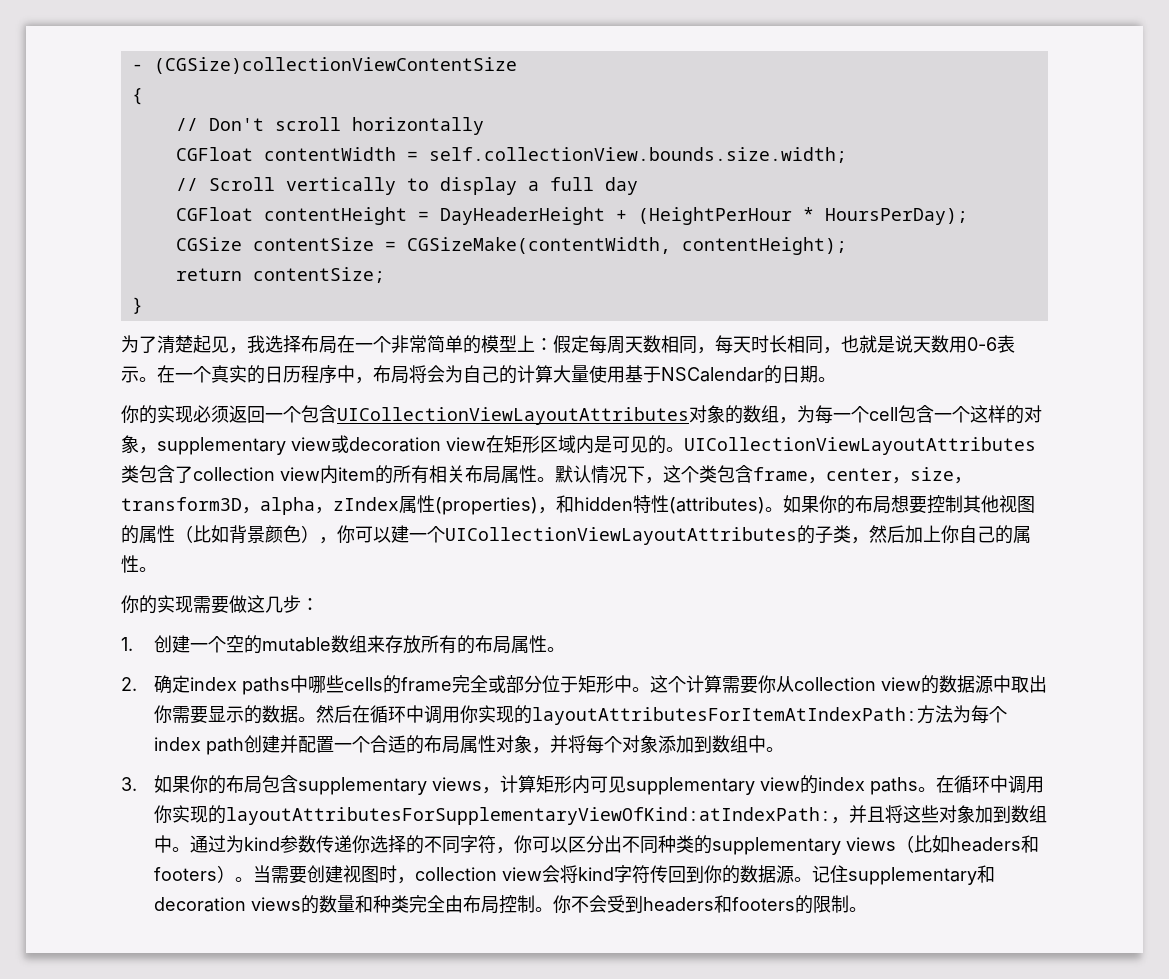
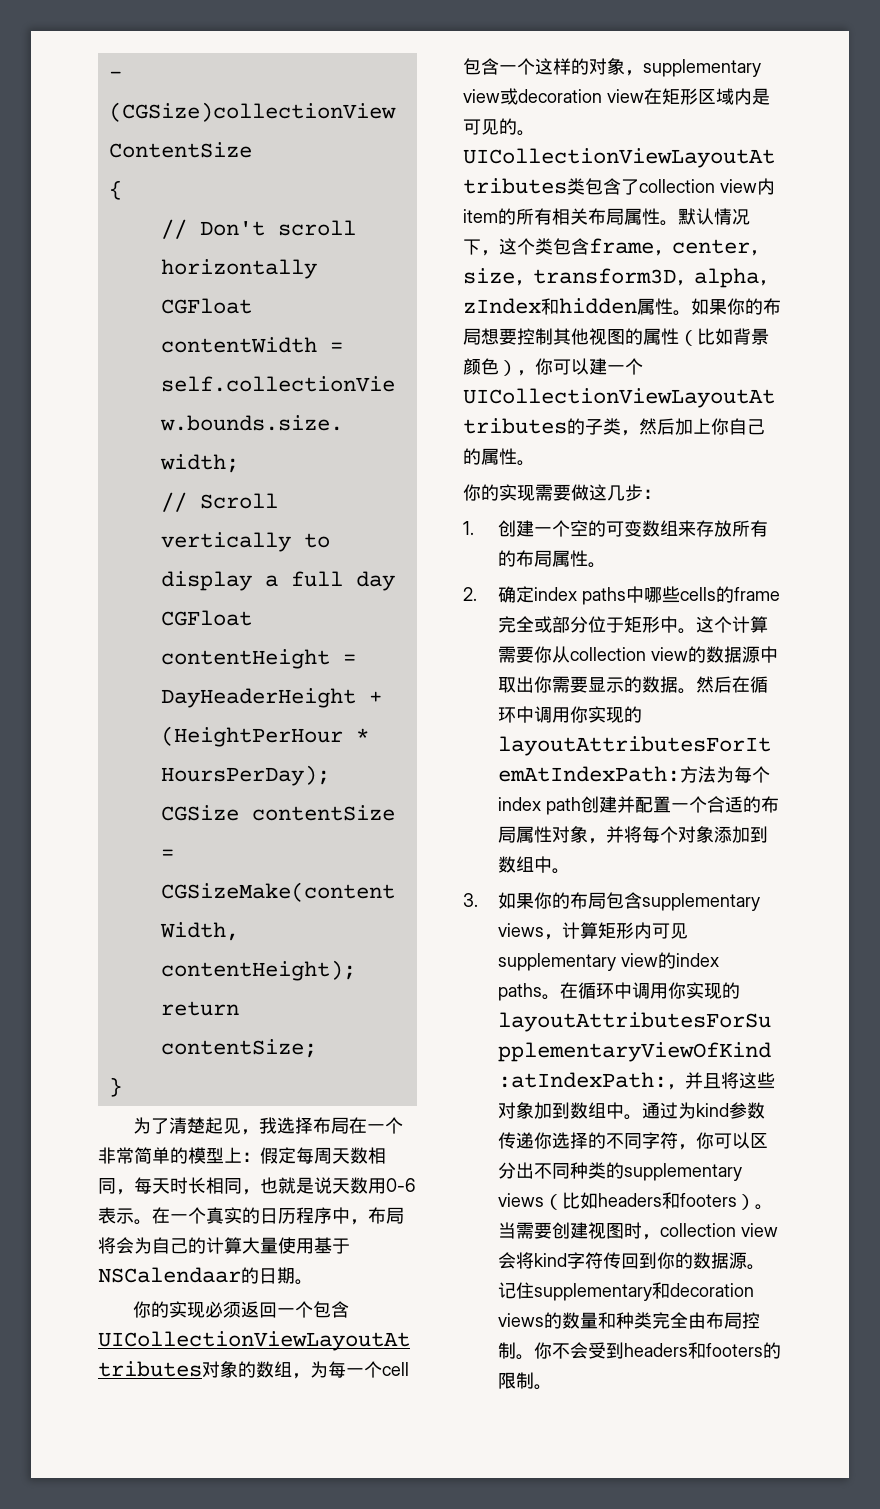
[661,367,764,382] NSCalendar -> [98,1267,241,1283] NSCalendaar
[399,495,765,515] 属性(properties)，和hidden特性(attributes) -> [541,298,673,315] 和hidden属性
[261,637,331,652] mutable -> [606,520,643,537] 可变

